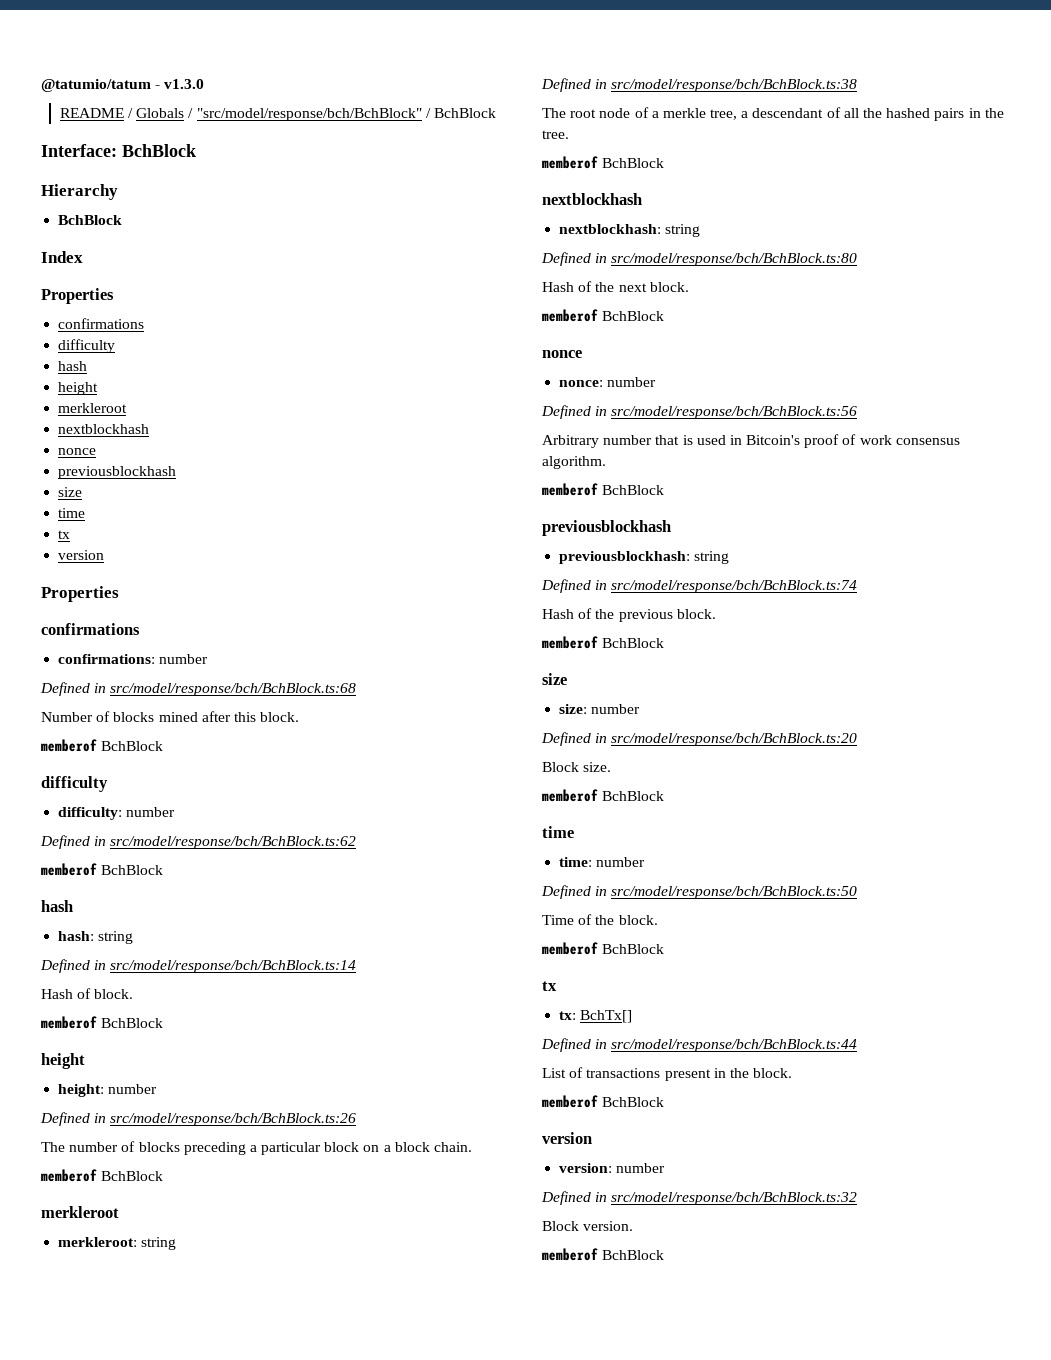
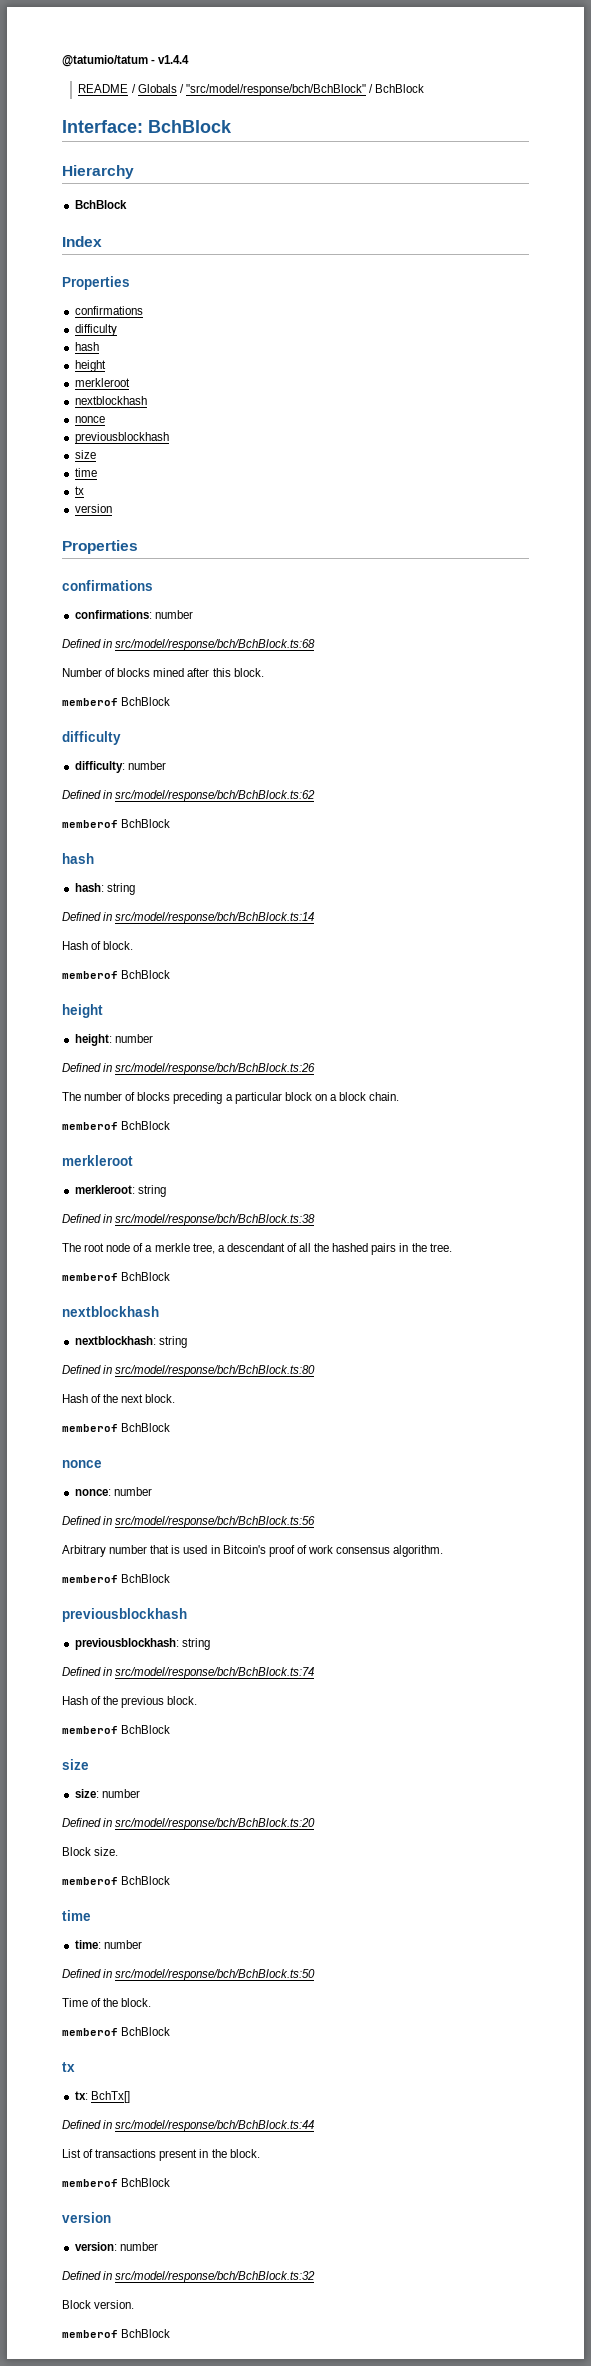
[164,79,205,89] v1.3.0 -> [158,55,190,64] v1.4.4

